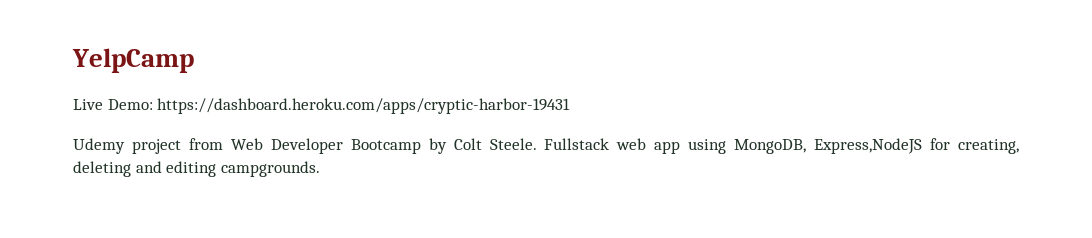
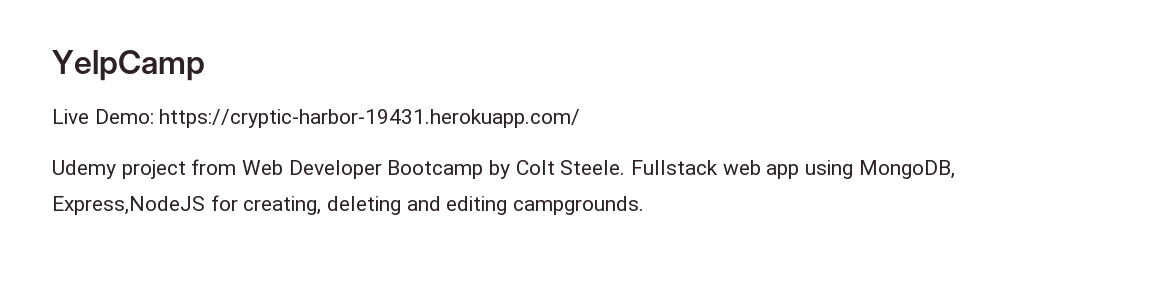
[157,98,571,114] https://dashboard.heroku.com/apps/cryptic-harbor-19431 -> [159,109,581,128] https://cryptic-harbor-19431.herokuapp.com/

